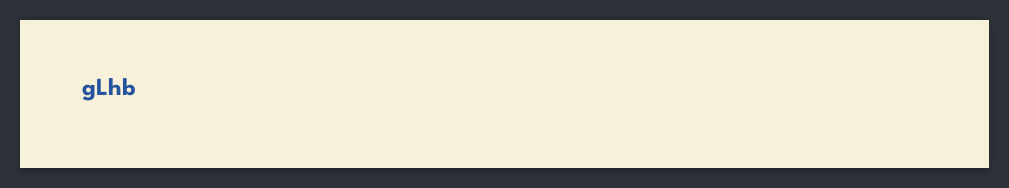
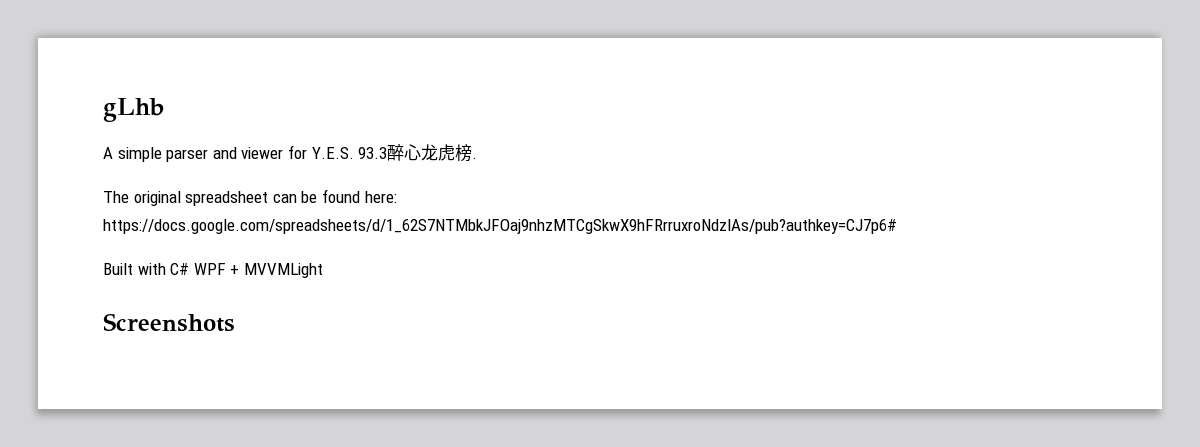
(136, 89) none -> [103,144,478,162] [103,189,397,206] [103,219,897,234] [103,263,323,278] [103,313,235,332] // A simple parser and viewer for Y.E.S. 93.3醉心龙虎榜. // The original spreadsheet can be found here: https://docs.google.com/spreadsheets/d/1_62S7NTMbkJFOaj9nhzMTCgSkwX9hFRrruxroNdzlAs/pub?authkey=CJ7p6# // Built with C# WPF + MVVMLight // Screenshots

